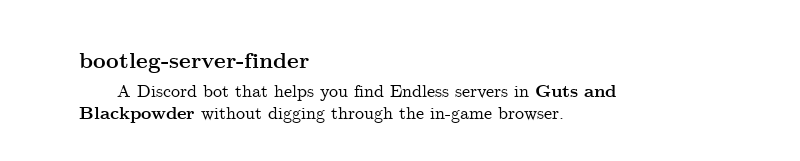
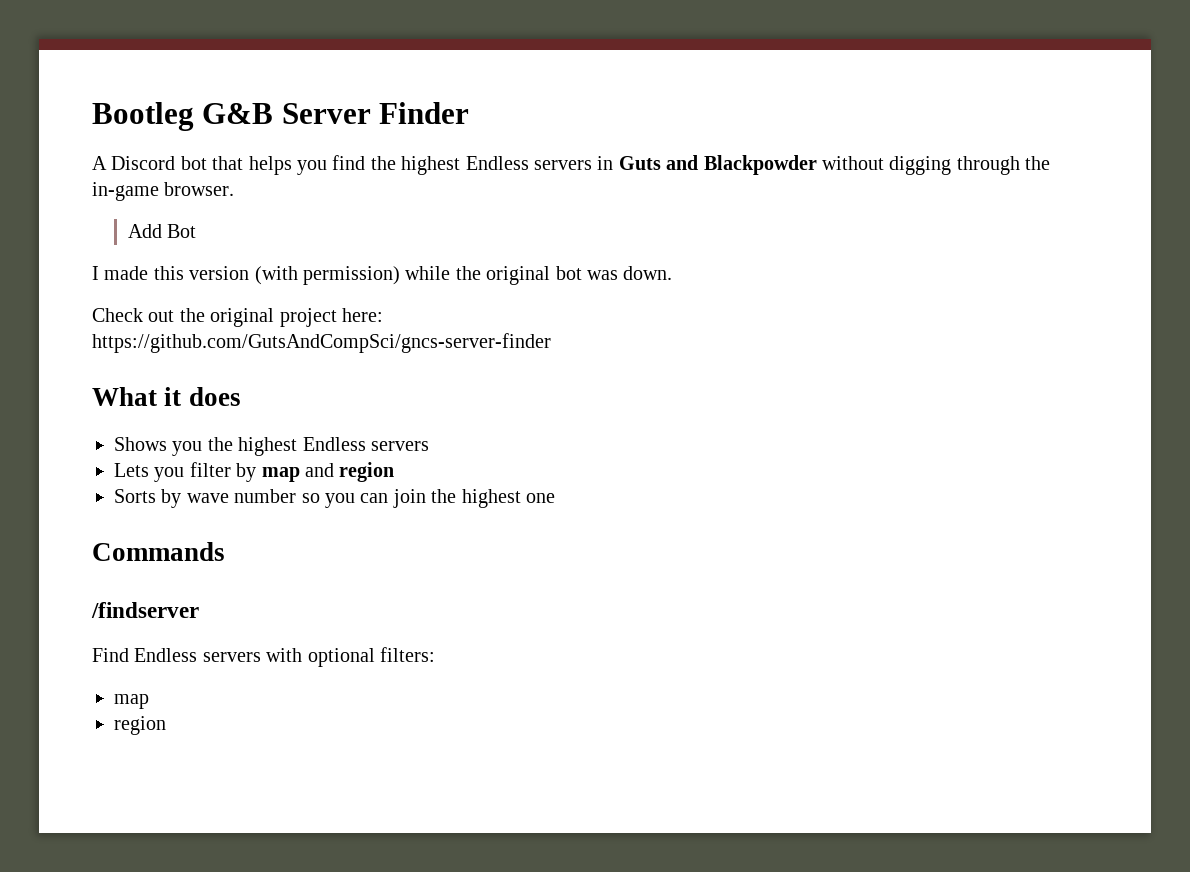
[79,53,309,73] bootleg-server-finder -> [92,102,470,131] Bootleg G&B Server Finder
(385, 91) none -> [370,156,461,175] the highest
(564, 114) none -> [127,224,197,238] [92,266,673,285] [92,308,383,327] [92,333,551,353] [92,387,241,406] [114,437,429,456] [114,462,395,482] [114,489,555,508] [92,542,225,561] [91,602,199,618] [92,647,435,667] [114,694,149,709] [114,716,166,735] // Add Bot // I made this version (with permission) while the original bot was down. // Check out the original project here: // https://github.com/GutsAndCompSci/gncs-server-finder // What it does // Shows you the highest Endless servers // Lets you filter by map and region // Sorts by wave number so you can join the highest one // Commands // /findserver // Find Endless servers with optional filters: // map // region

